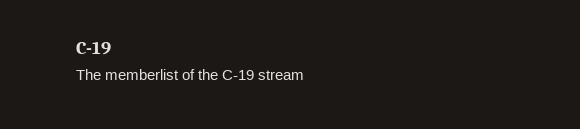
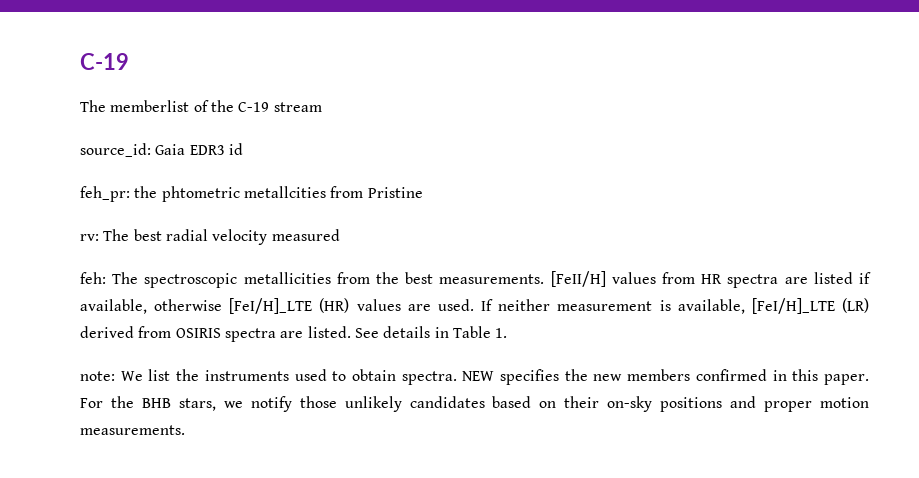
(305, 75) none -> [80,143,243,157] [80,186,423,202] [80,229,340,245] [80,271,872,288] [80,298,869,314] [80,326,508,342] [80,369,870,385] [80,396,869,412] [80,425,185,435] // source_id: Gaia EDR3 id // feh_pr: the phtometric metallcities from Pristine // rv: The best radial velocity measured // feh: The spectroscopic metallicities from the best measurements. [FeII/H] values from HR spectra are listed if available, otherwise [FeI/H]_LTE (HR) values are used. If neither measurement is available, [FeI/H]_LTE (LR) derived from OSIRIS spectra are listed. See details in Table 1. // note: We list the instruments used to obtain spectra. NEW specifies the new members confirmed in this paper. For the BHB stars, we notify those unlikely candidates based on their on-sky positions and proper motion measurements.

